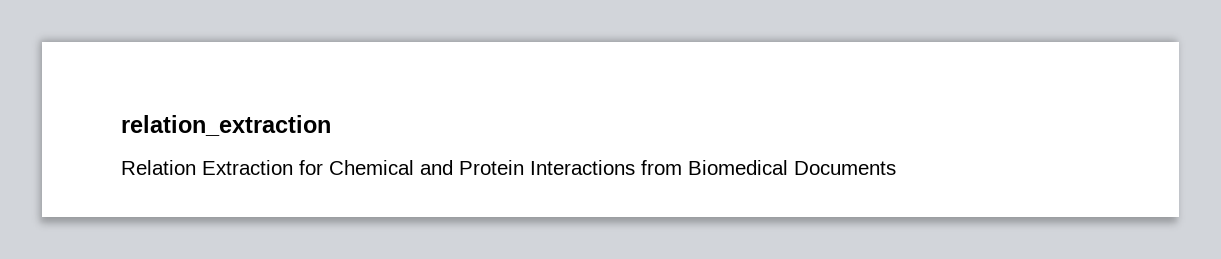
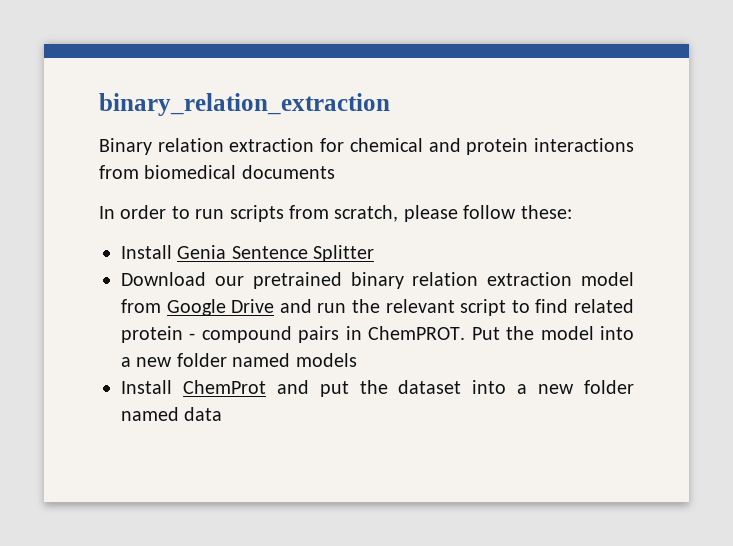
[121,115,331,136] [121,160,896,175] relation_extraction // Relation Extraction for Chemical and Protein Interactions from Biomedical Documents -> [99,93,390,116] [99,138,634,155] [99,165,335,179] [99,205,572,222] [121,245,375,262] [121,272,634,289] [121,299,635,316] [121,326,634,343] [121,353,357,367] [121,380,635,397] [121,407,223,421] binary_relation_extraction // Binary relation extraction for chemical and protein interactions from biomedical documents // In order to run scripts from scratch, please follow these: // Install Genia Sentence Splitter // Download our pretrained binary relation extraction model from Google Drive and run the relevant script to find related protein - compound pairs in ChemPROT. Put the model into a new folder named models // Install ChemProt and put the dataset into a new folder named data

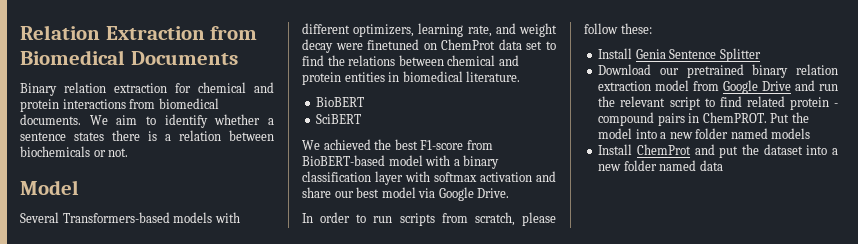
[99,93,390,116] binary_relation_extraction -> [20,25,258,40] [20,50,238,65] Relation Extraction from Biomedical Documents
[241,165,335,179] documents -> [20,114,274,128] [20,130,274,141] [20,146,129,157] [20,180,79,195] [20,212,240,223] [302,23,557,37] [302,39,556,53] [302,55,519,66] [302,71,521,85] [316,97,365,107] [316,114,362,124] [302,139,493,150] [302,155,500,169] [302,171,556,185] [302,187,510,201] documents. We aim to identify whether a sentence states there is a relation between biochemicals or not. // Model // Several Transformers-based models with different optimizers, learning rate, and weight decay were finetuned on ChemProt data set to find the relations between chemical and protein entities in biomedical literature. // BioBERT // SciBERT // We achieved the best F1-score from BioBERT-based model with a binary classification layer with softmax activation and share our best model via Google Drive.

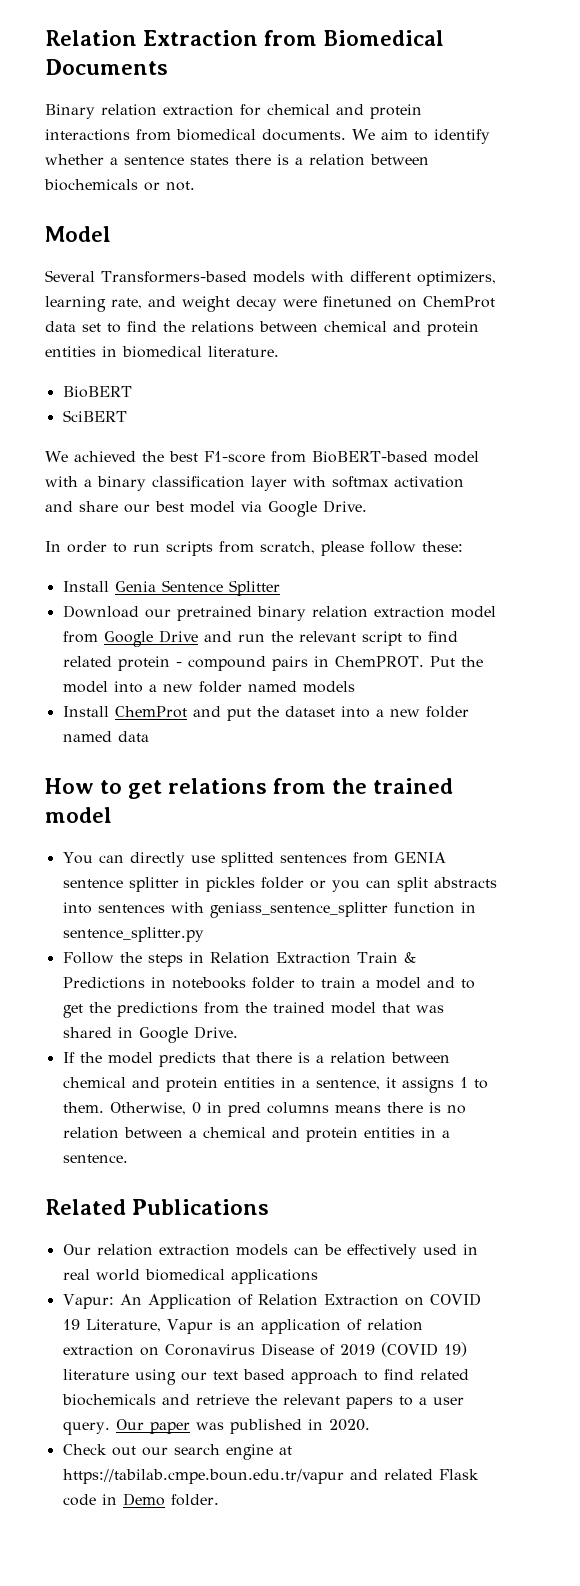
(723, 165) none -> [45,778,454,799] [45,807,112,823] [62,852,446,867] [62,877,497,892] [62,902,476,918] [62,927,204,942] [62,952,416,967] [62,977,475,989] [62,1002,444,1018] [62,1026,238,1043] [62,1052,450,1067] [62,1077,488,1093] [62,1102,466,1117] [62,1127,450,1142] [62,1154,128,1163] [45,1199,270,1215] [62,1244,478,1259] [62,1269,318,1284] [62,1293,481,1309] [62,1319,423,1334] [62,1342,467,1357] [62,1369,469,1385] [61,1394,464,1409] [62,1419,370,1435] [62,1444,292,1460] [62,1469,479,1484] [62,1493,219,1506] // How to get relations from the trained model // You can directly use splitted sentences from GENIA sentence splitter in pickles folder or you can split abstracts into sentences with geniass_sentence_splitter function in sentence_splitter.py // Follow the steps in Relation Extraction Train & Predictions in notebooks folder to train a model and to get the predictions from the trained model that was shared in Google Drive. // If the model predicts that there is a relation between chemical and protein entities in a sentence, it assigns 1 to them. Otherwise, 0 in pred columns means there is no relation between a chemical and protein entities in a sentence. // Related Publications // Our relation extraction models can be effectively used in real world biomedical applications // Vapur: An Application of Relation Extraction on COVID 19 Literature, Vapur is an application of relation extraction on Coronavirus Disease of 2019 (COVID 19) literature using our text based approach to find related biochemicals and retrieve the relevant papers to a user query. Our paper was published in 2020. // Check out our search engine at https://tabilab.cmpe.boun.edu.tr/vapur and related Flask code in Demo folder.

